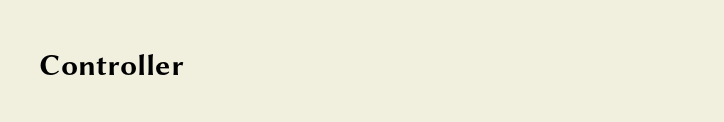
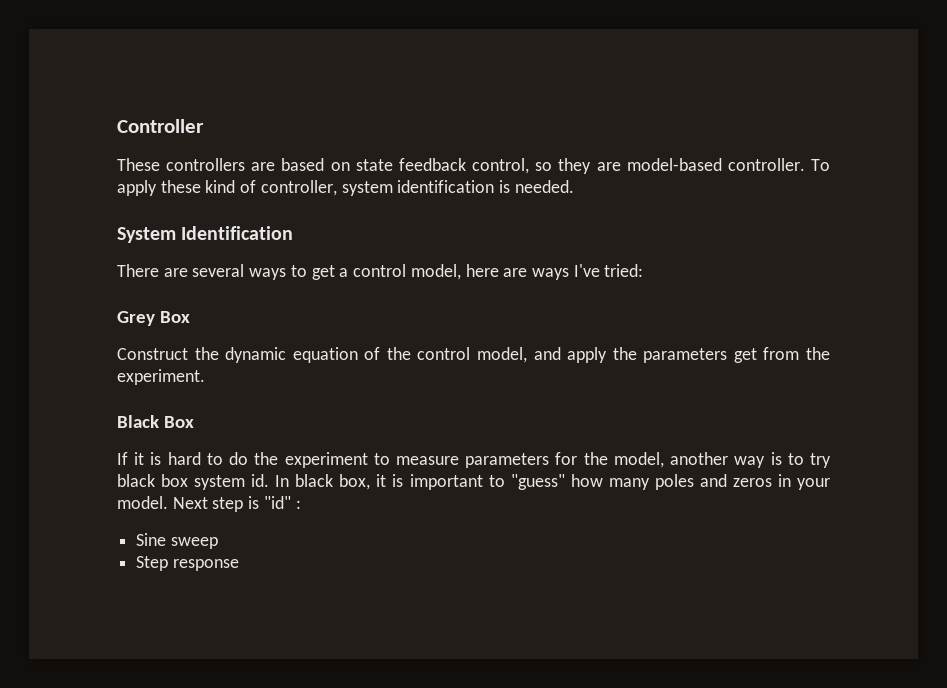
(184, 64) none -> [117,158,830,174] [117,180,574,196] [117,226,294,243] [117,264,644,280] [117,311,190,326] [117,347,830,363] [117,369,205,385] [117,415,194,428] [117,452,831,468] [117,474,830,490] [117,496,301,512] [136,533,218,549] [136,556,239,571] // These controllers are based on state feedback control, so they are model-based controller. To apply these kind of controller, system identification is needed. // System Identification // There are several ways to get a control model, here are ways I've tried: // Grey Box // Construct the dynamic equation of the control model, and apply the parameters get from the experiment. // Black Box // If it is hard to do the experiment to measure parameters for the model, another way is to try black box system id. In black box, it is important to "guess" how many poles and zeros in your model. Next step is "id" : // Sine sweep // Step response

